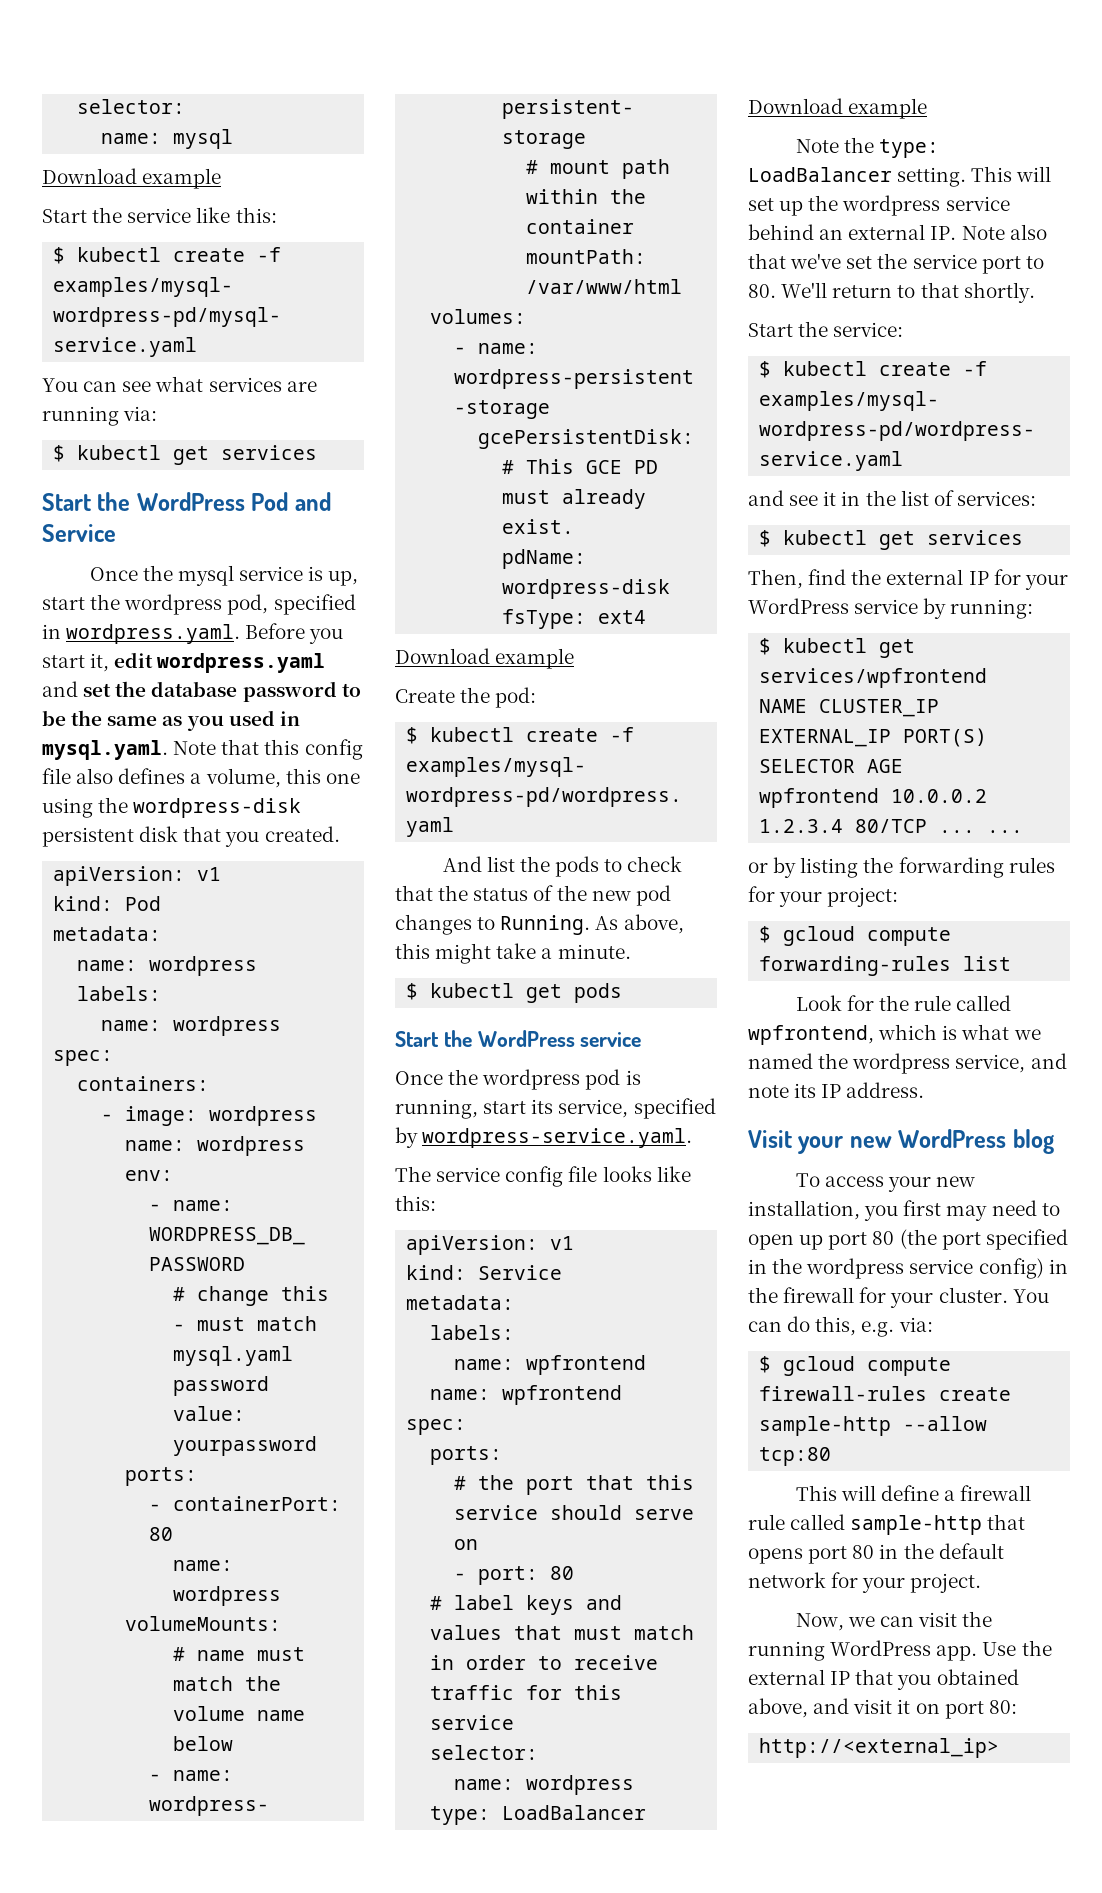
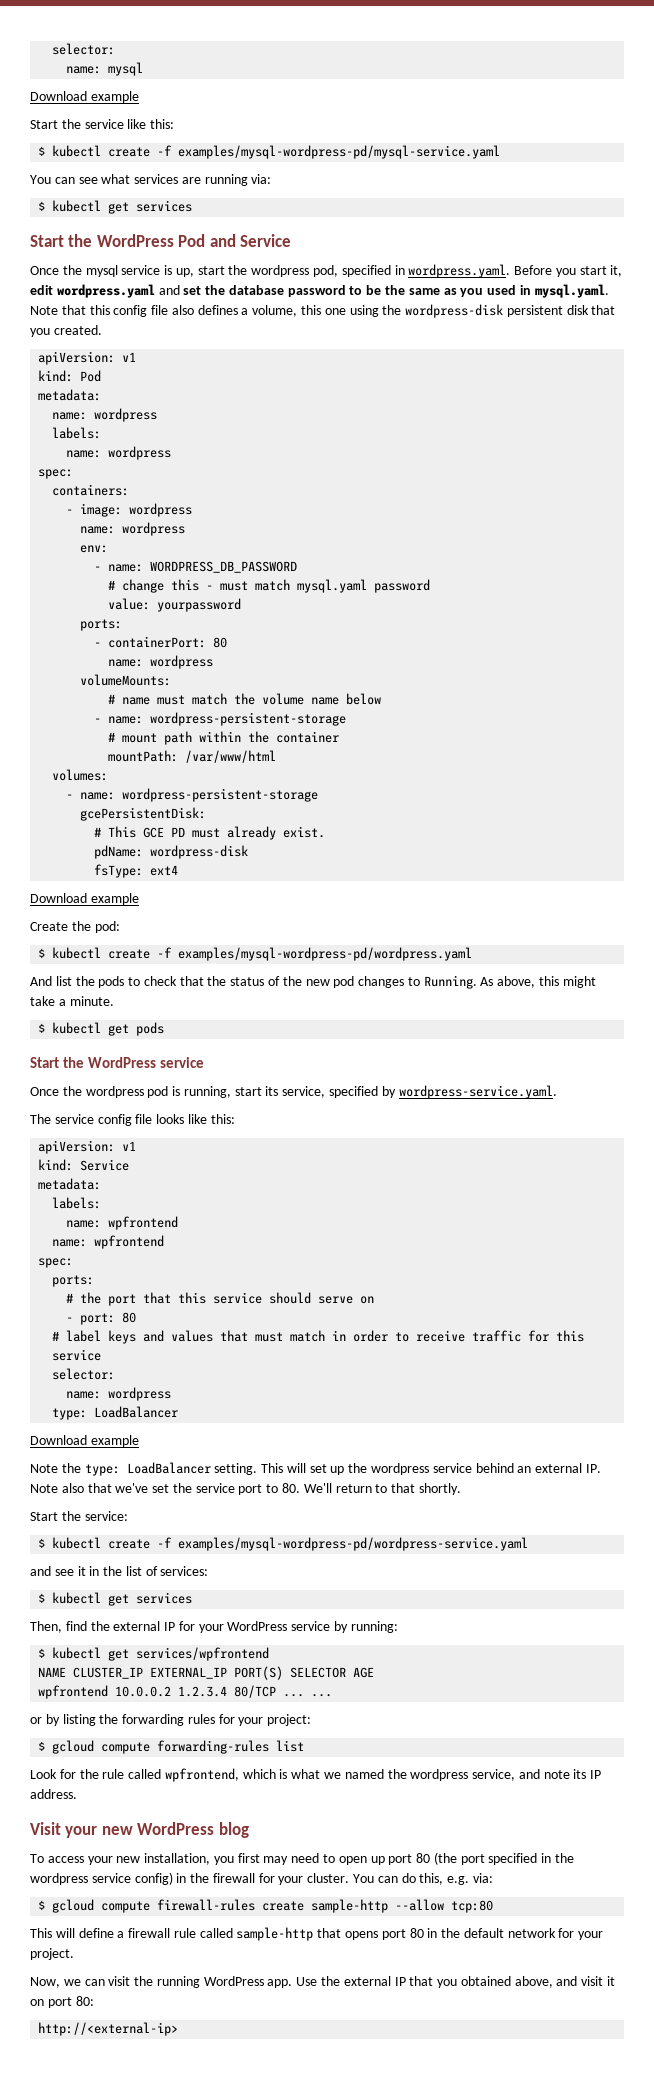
[759,1738,1000,1758] http://<external_ip> -> [38,2022,179,2036] http://<external-ip>

